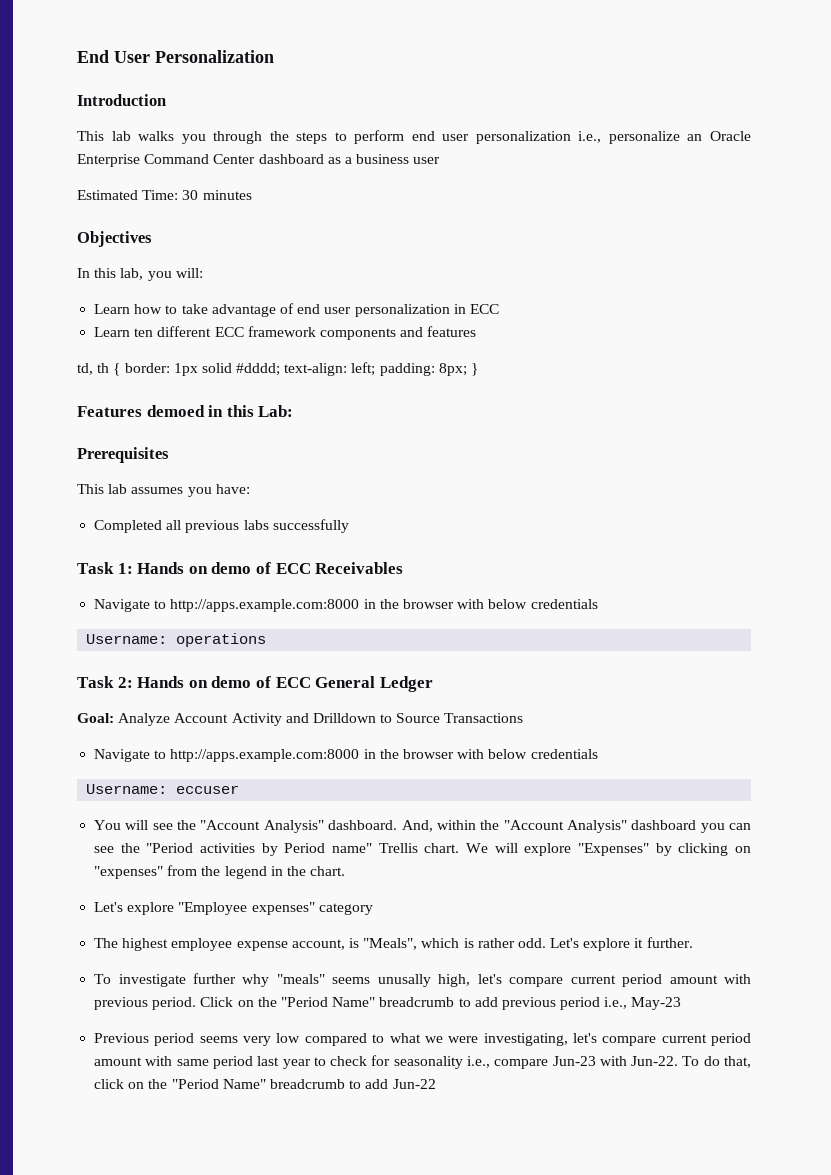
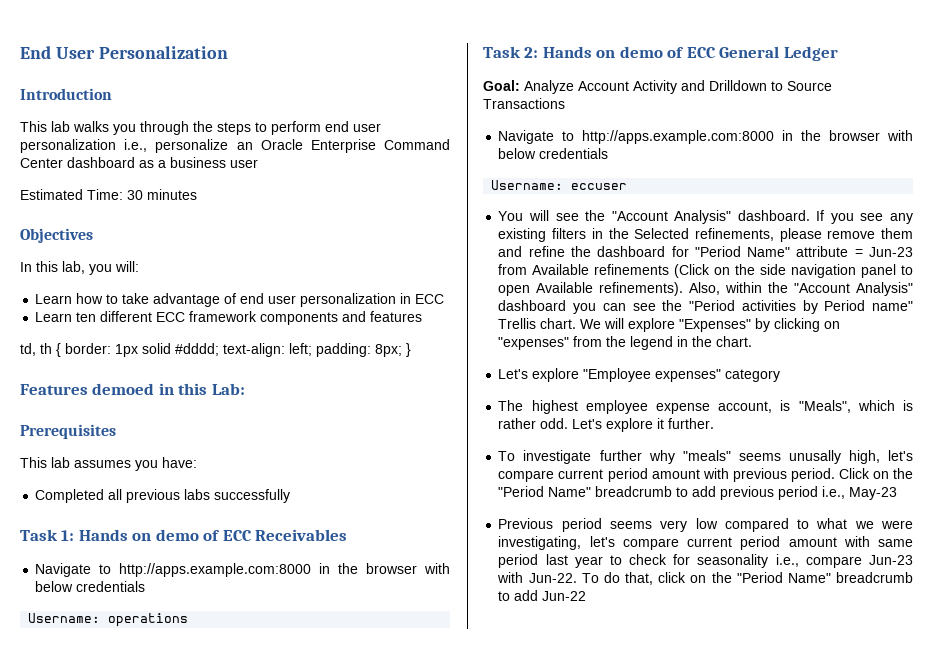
[401,820,433,832] And, -> [816,210,913,224] [498,228,913,242] [498,246,913,257] [498,264,914,278] [498,282,721,296] If you see any existing filters in the Selected refinements, please remove them and refine the dashboard for "Period Name" attribute = Jun-23 from Available refinements (Click on the side navigation panel to open Available refinements). Also,

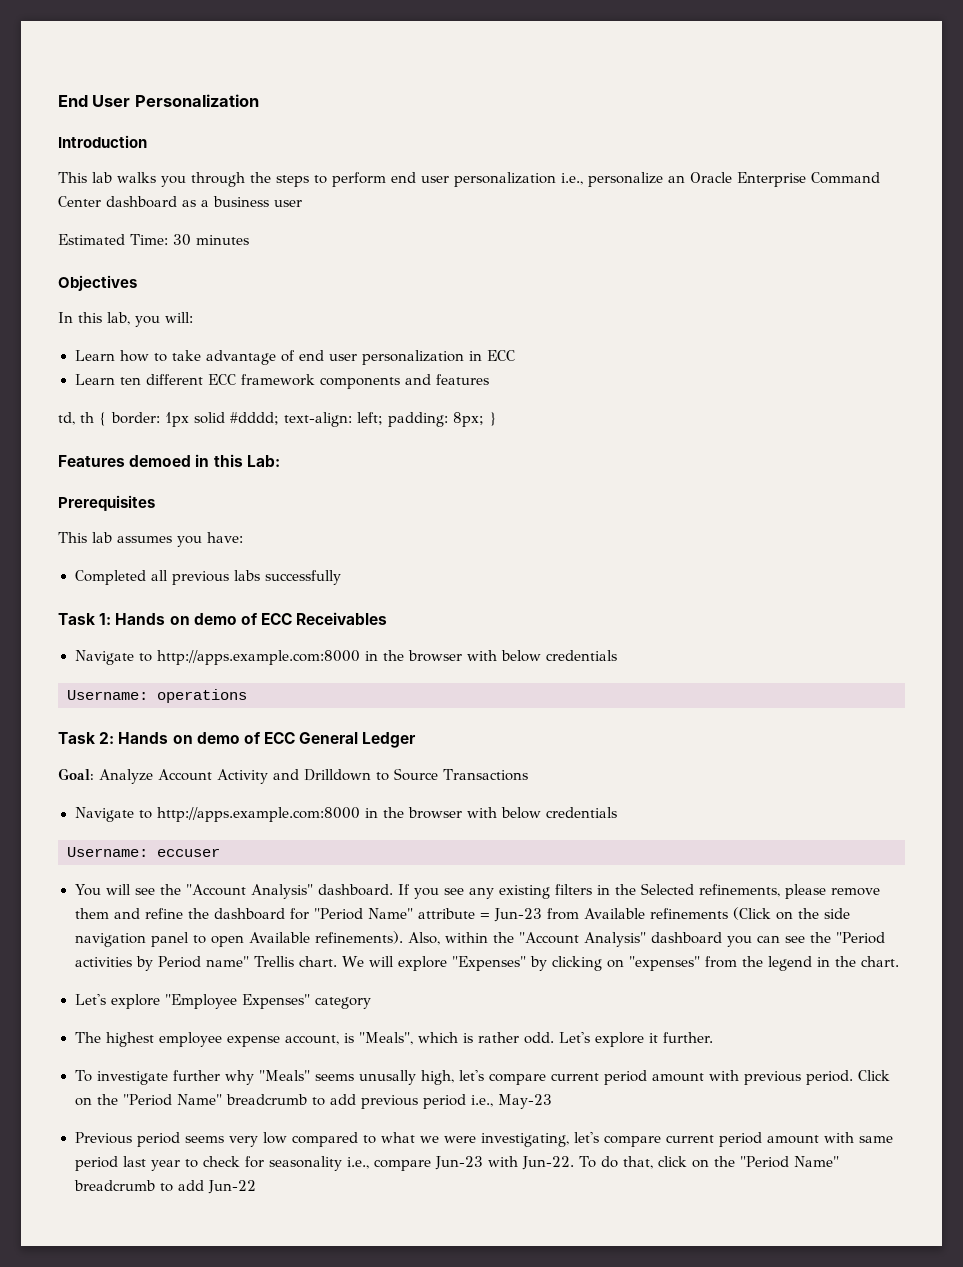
[655,369,722,382] expenses" -> [241,994,310,1009] Expenses"
[682,450,731,461] "meals" -> [259,1070,311,1081] "Meals"

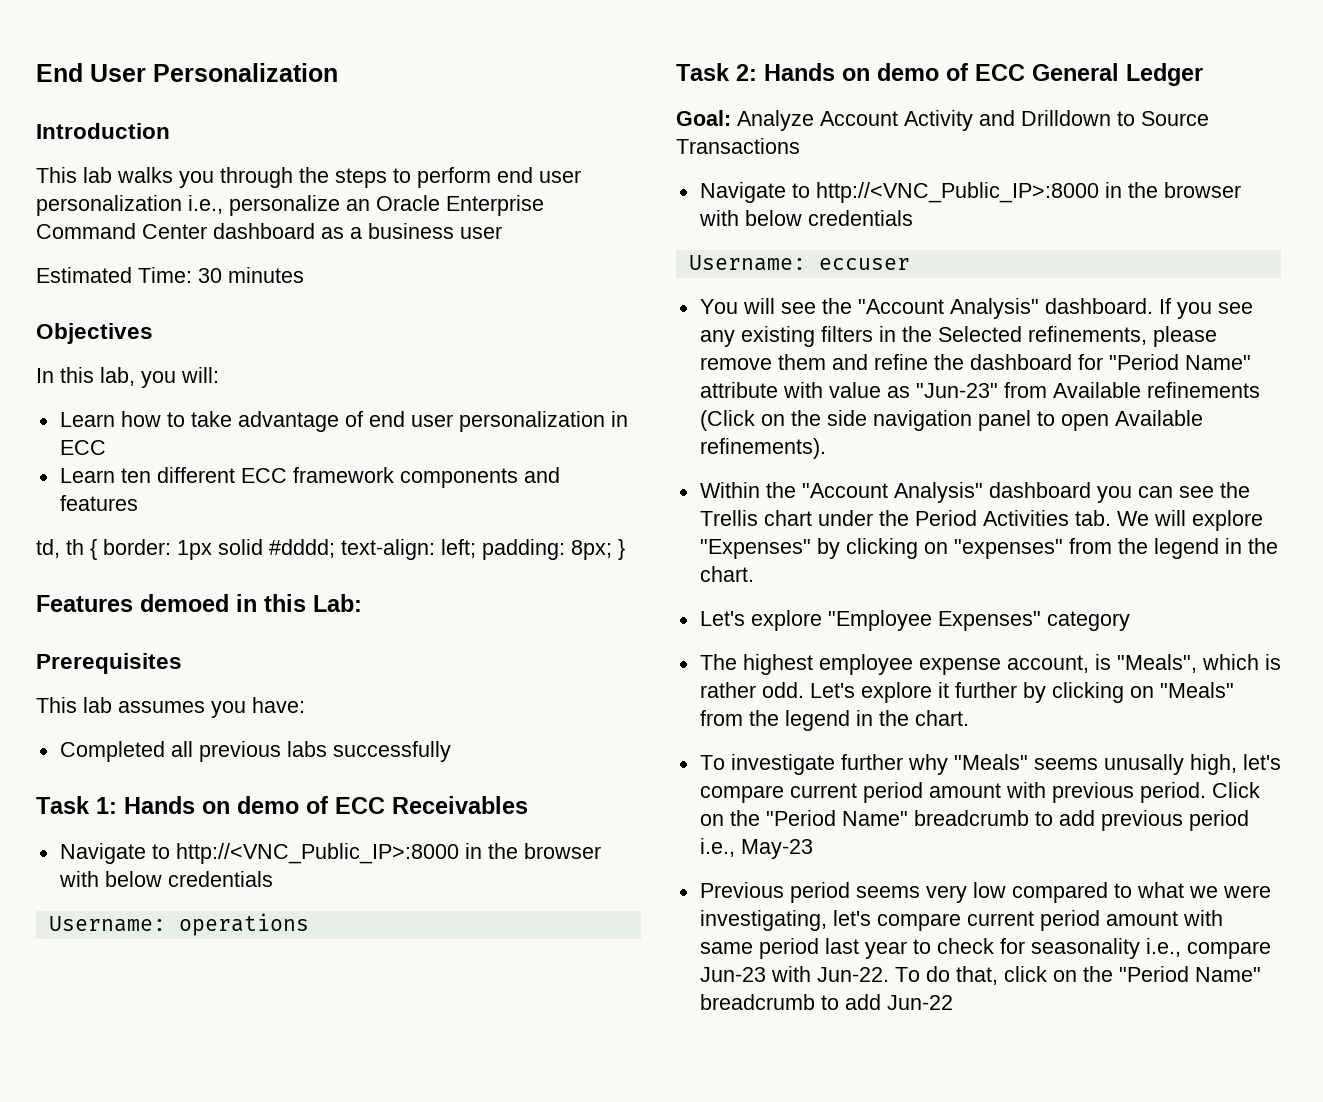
[156,650,360,665] http://apps.example.com:8000 -> [175,843,459,864] http://<VNC_Public_IP>:8000
[156,807,360,822] http://apps.example.com:8000 -> [815,182,1099,203] http://<VNC_Public_IP>:8000
[479,908,542,922] = Jun-23 -> [782,382,998,398] with value as "Jun-23"
[408,932,489,945] Also, within -> [699,482,760,498] // Within
[836,932,886,944] [74,956,338,971] "Period activities by Period name" Trellis chart. -> [699,510,1111,526] Trellis chart under the Period Activities tab.
[662,1032,714,1043] further. -> [954,682,1234,703] [699,710,969,731] further by clicking on "Meals" from the legend in the chart.

